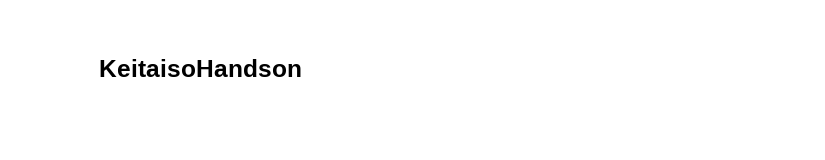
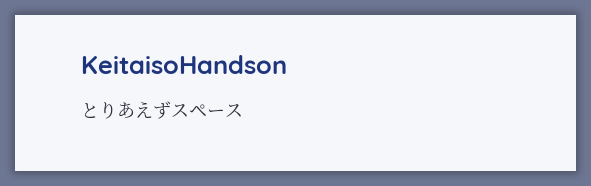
(302, 68) none -> [81,101,243,119] // とりあえずスペース

